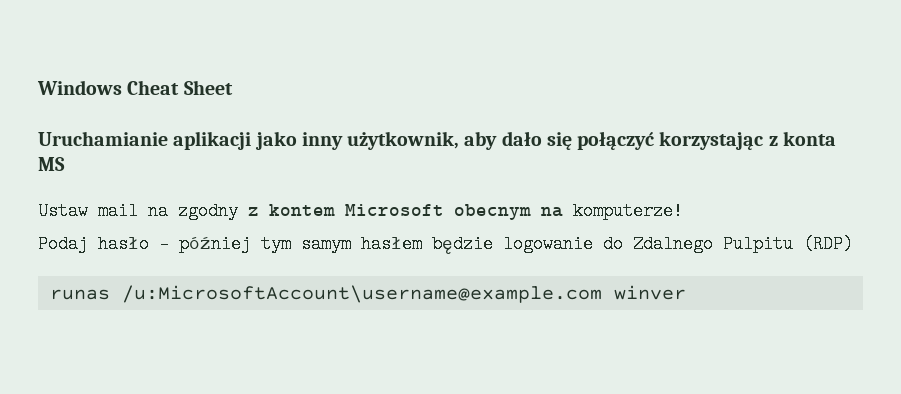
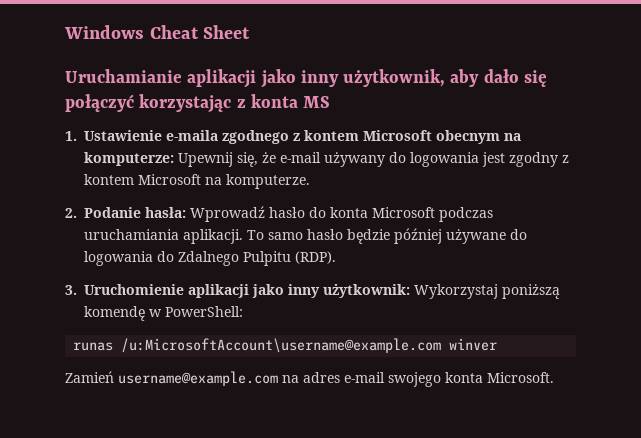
[38,202,238,220] Ustaw mail na zgodny -> [65,130,289,144] 1. Ustawienie e-maila zgodnego
[573,202,683,220] [38,235,853,254] [49,285,686,303] komputerze! // Podaj hasło - później tym samym hasłem będzie logowanie do Zdalnego Pulpitu (RDP) // runas /u:MicrosoftAccount\username@example.com winver -> [84,152,569,167] [84,174,310,189] [65,206,493,222] [84,228,527,244] [84,251,336,266] [65,283,560,299] [84,306,243,321] [73,338,498,353] [65,371,554,387] komputerze: Upewnij się, że e-mail używany do logowania jest zgodny z kontem Microsoft na komputerze. // 2. Podanie hasła: Wprowadź hasło do konta Microsoft podczas uruchamiania aplikacji. To samo hasło będzie później używane do logowania do Zdalnego Pulpitu (RDP). // 3. Uruchomienie aplikacji jako inny użytkownik: Wykorzystaj poniższą komendę w PowerShell: // runas /u:MicrosoftAccount\username@example.com winver // Zamień username@example.com na adres e-mail swojego konta Microsoft.

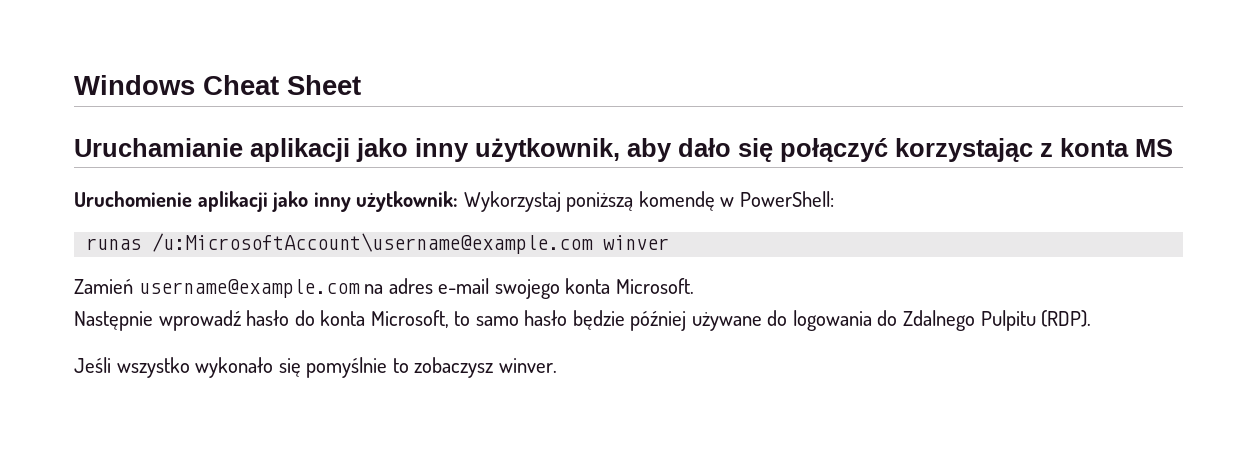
[65,130,521,144] [84,152,569,167] [84,174,310,189] [65,206,493,222] [84,228,527,244] [84,251,336,266] [65,285,77,295] 1. Ustawienie e-maila zgodnego z kontem Microsoft obecnym na komputerze: Upewnij się, że e-mail używany do logowania jest zgodny z kontem Microsoft na komputerze. // 2. Podanie hasła: Wprowadź hasło do konta Microsoft podczas uruchamiania aplikacji. To samo hasło będzie później używane do logowania do Zdalnego Pulpitu (RDP). // 3. -> (1173, 148) none
(554, 377) none -> [74,310,1092,331] [74,357,557,378] // Następnie wprowadź hasło do konta Microsoft, to samo hasło będzie później używane do logowania do Zdalnego Pulpitu (RDP). // Jeśli wszystko wykonało się pomyślnie to zobaczysz winver.

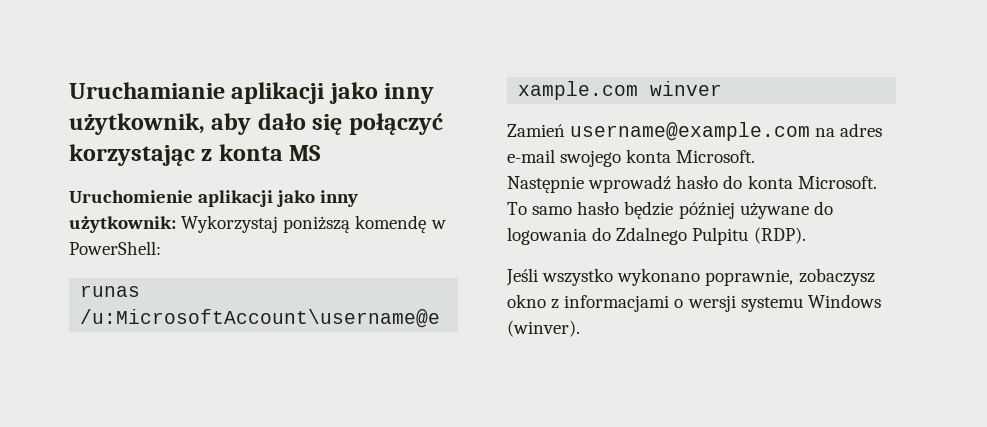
[74,75,361,95] Windows Cheat Sheet // -> (69, 90) none
[370,310,471,328] Microsoft, to -> [797,176,877,189] [507,202,527,215] Microsoft. To
[195,357,557,378] wykonało się pomyślnie to zobaczysz winver. -> [617,268,875,286] [507,294,881,312] [507,320,580,337] wykonano poprawnie, zobaczysz okno z informacjami o wersji systemu Windows (winver).

